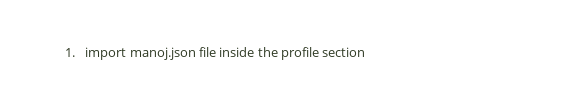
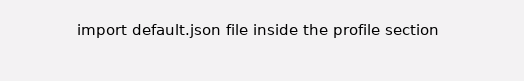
[65,47,196,60] 1. import manoj.json -> [77,24,221,38] import default.json

